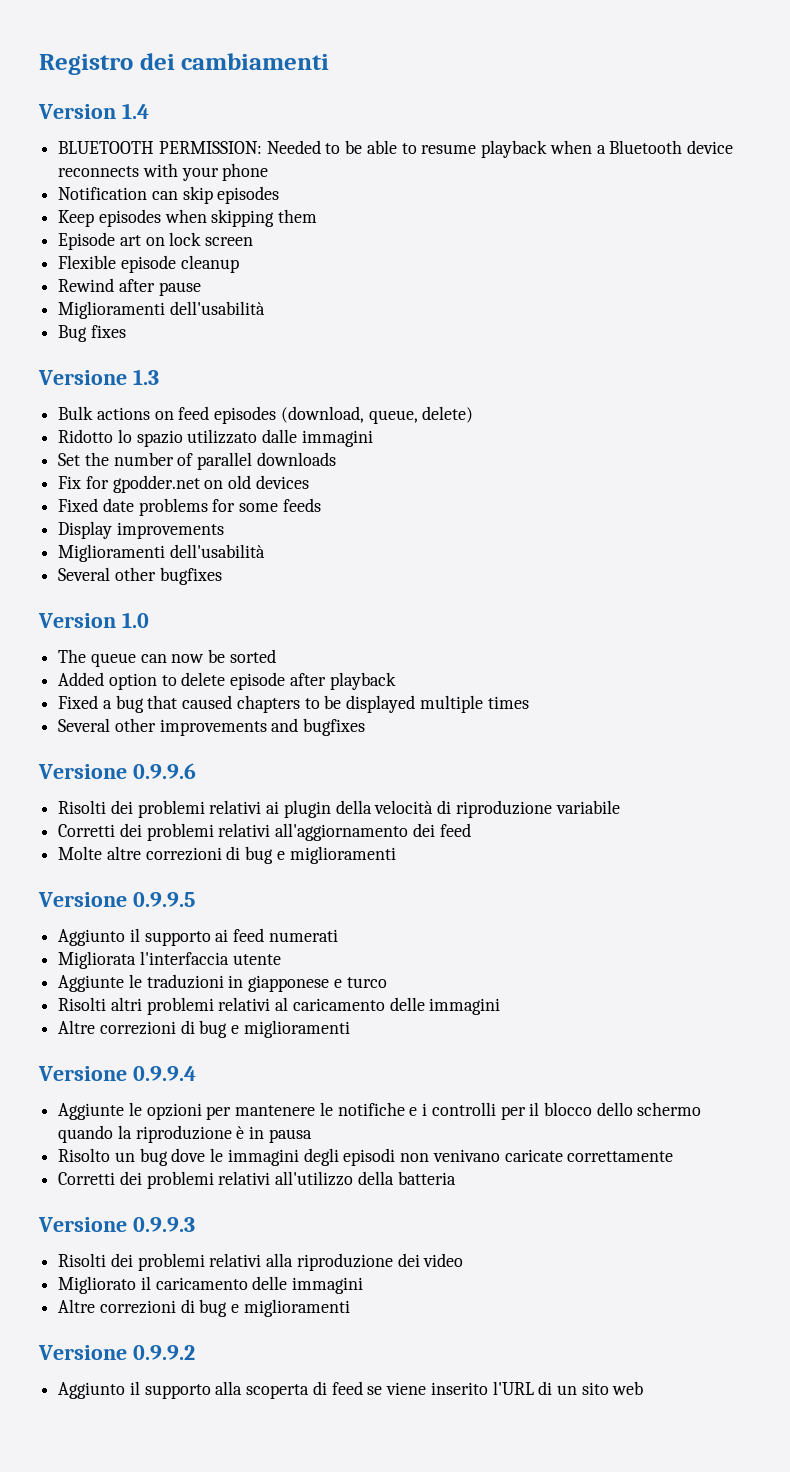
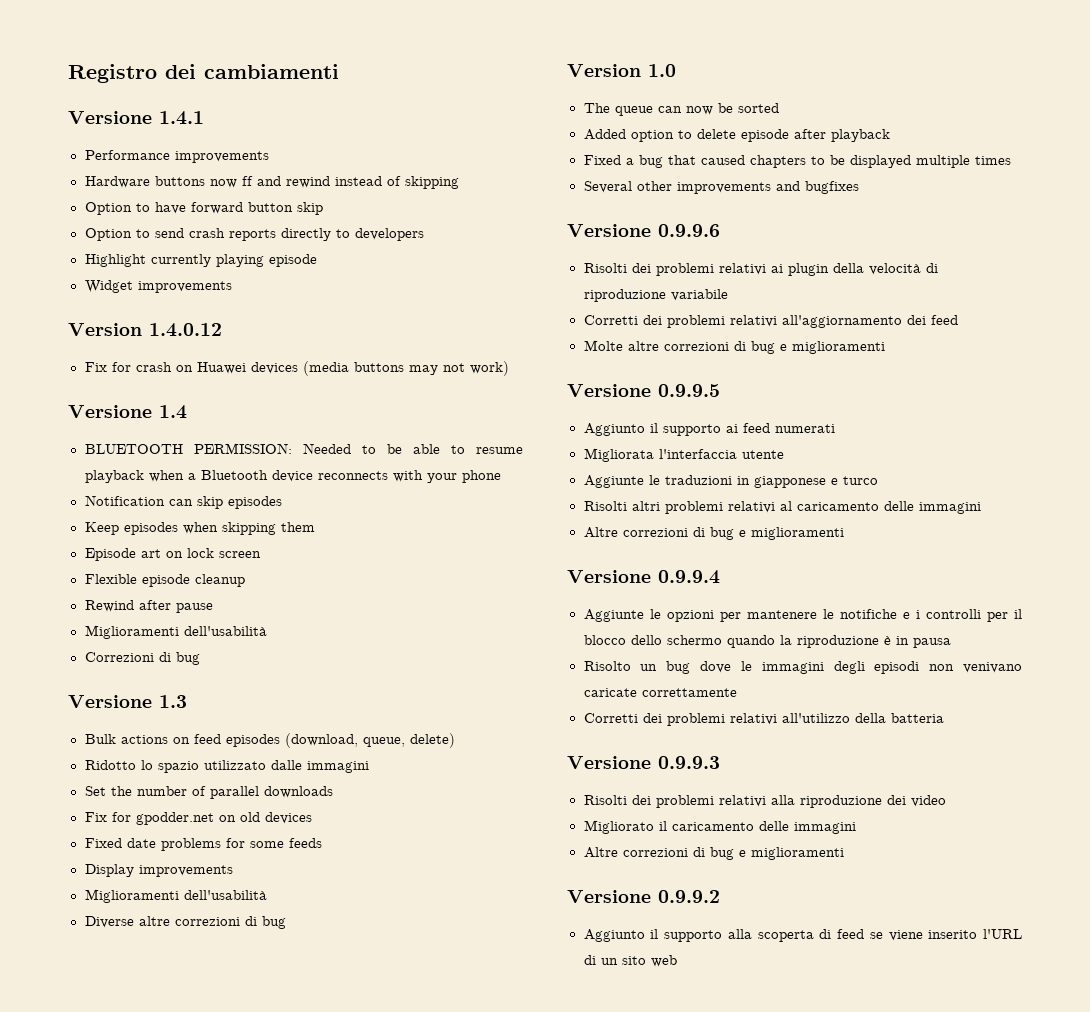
[38,104,116,119] Version -> [68,111,204,125] [84,150,269,163] [84,176,459,189] [84,202,323,215] [84,228,424,241] [84,254,317,267] [84,280,232,293] [68,323,222,337] [84,361,509,376] [68,405,152,418] Versione 1.4.1 // Performance improvements // Hardware buttons now ff and rewind instead of skipping // Option to have forward button skip // Option to send crash reports directly to developers // Highlight currently playing episode // Widget improvements // Version 1.4.0.12 // Fix for crash on Huawei devices (media buttons may not work) // Versione
[58,325,126,342] Bug fixes -> [84,652,200,665] Correzioni di bug
[58,567,222,585] Several other bugfixes -> [84,916,286,929] Diverse altre correzioni di bug

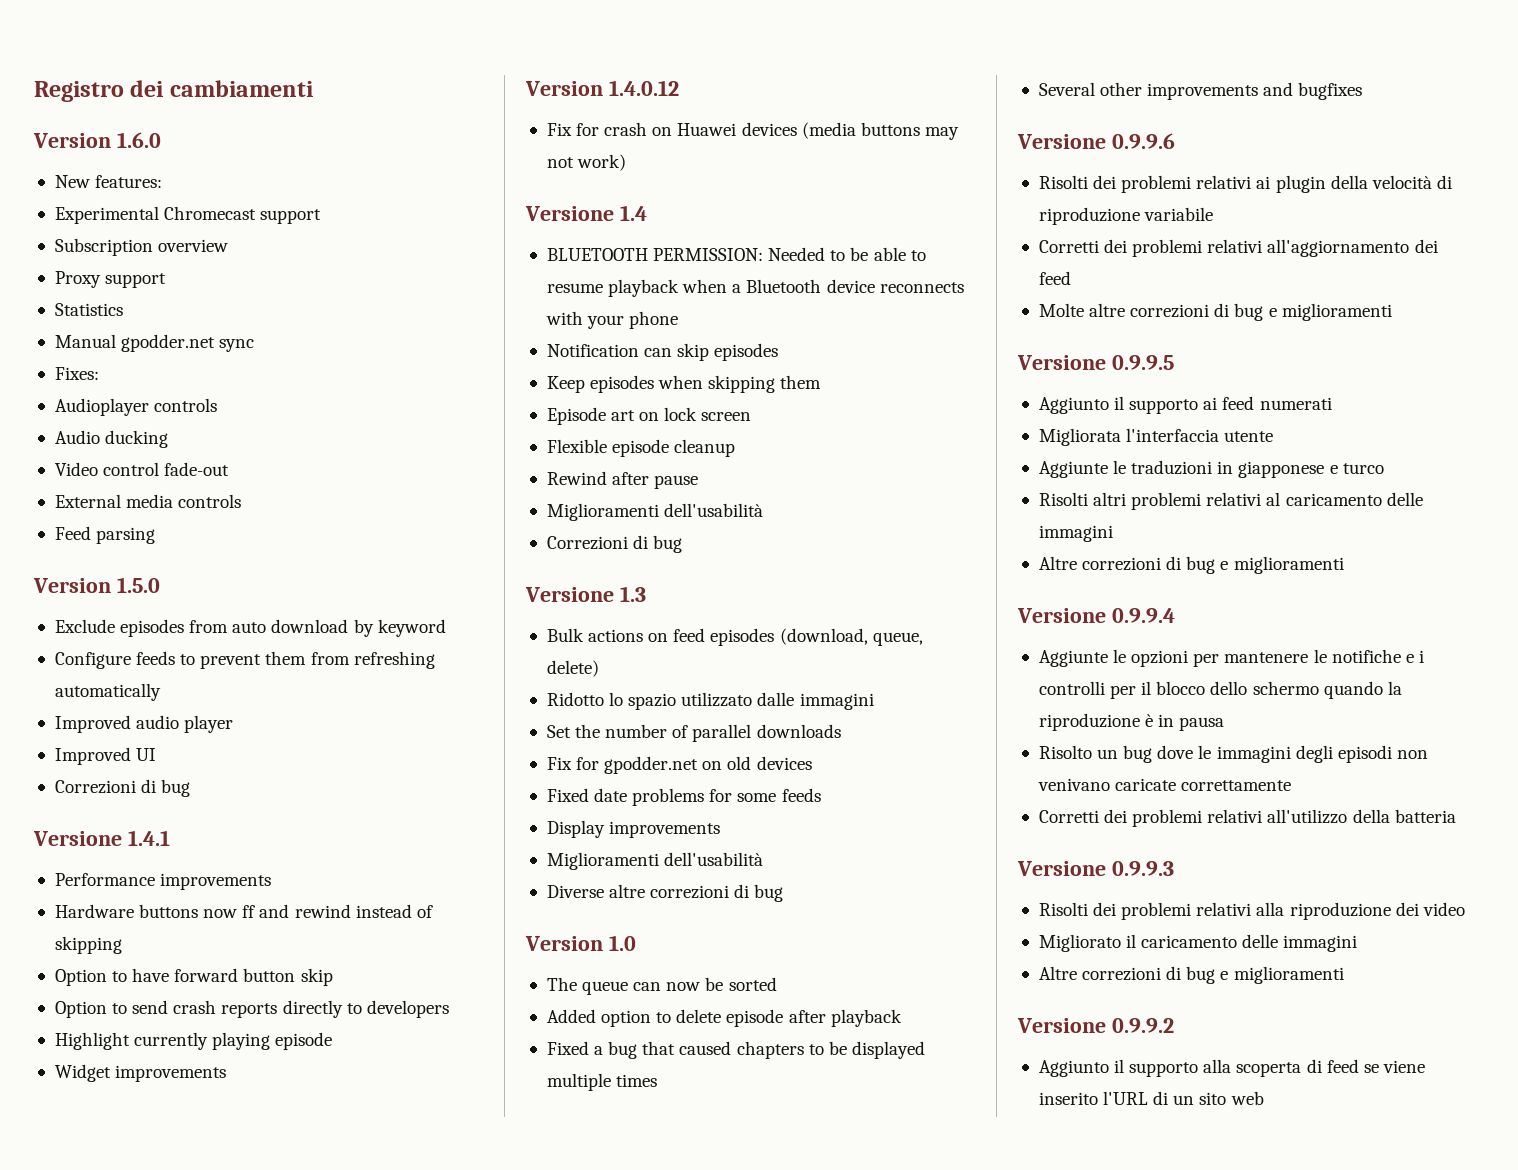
(339, 71) none -> [33,132,161,148] [54,175,163,188] [54,206,322,224] [54,238,229,256] [54,271,167,288] [54,303,123,316] [54,334,255,352] [54,367,99,380] [54,398,218,416] [54,430,169,448] [54,462,230,476] [54,494,242,508] [54,526,156,544] [33,577,160,593] [54,619,446,637] [54,651,435,669] [54,683,161,701] [54,715,234,733] [54,747,157,765] [54,779,191,797] // Version 1.6.0 // New features: // Experimental Chromecast support // Subscription overview // Proxy support // Statistics // Manual gpodder.net sync // Fixes: // Audioplayer controls // Audio ducking // Video control fade-out // External media controls // Feed parsing // Version 1.5.0 // Exclude episodes from auto download by keyword // Configure feeds to prevent them from refreshing automatically // Improved audio player // Improved UI // Correzioni di bug

